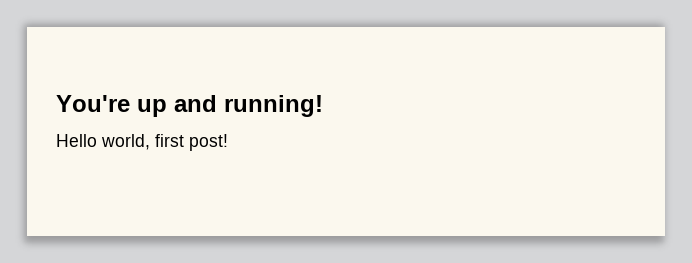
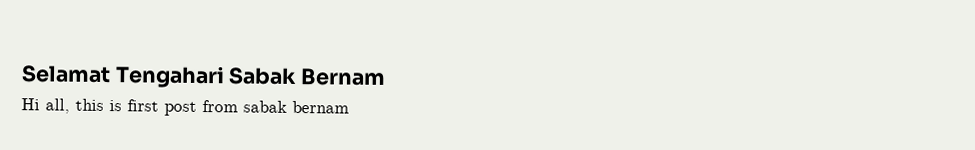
[56,95,323,117] [56,134,228,151] You're up and running! // Hello world, first post! -> [21,65,387,89] [21,98,349,116] Selamat Tengahari Sabak Bernam // Hi all, this is first post from sabak bernam

